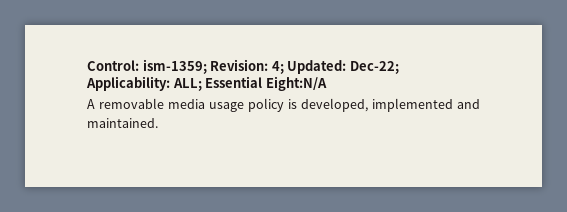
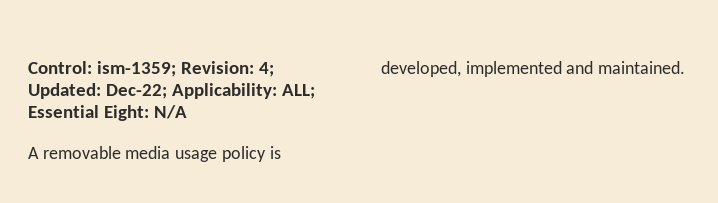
[265,76,327,91] Eight:N/A -> [103,105,187,121] Eight: N/A

